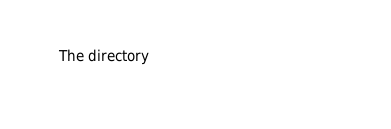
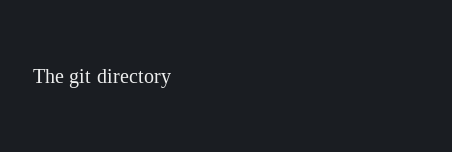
(84, 55) none -> [69,69,92,88] git

